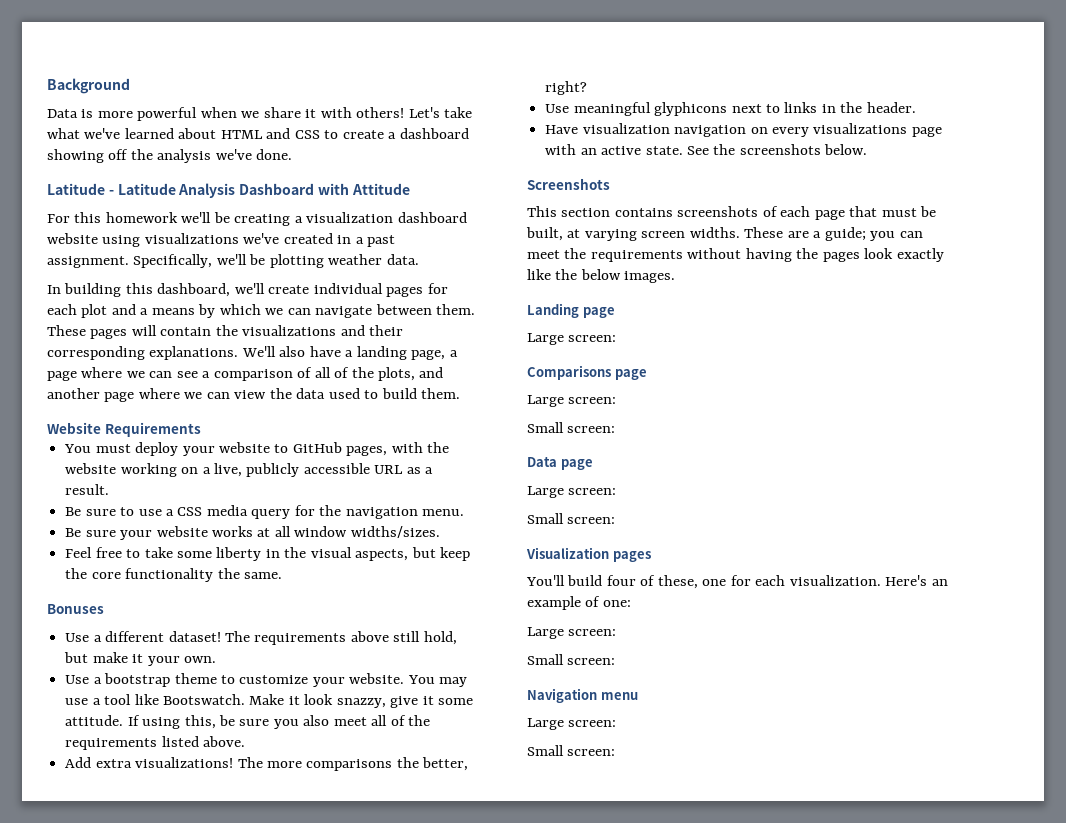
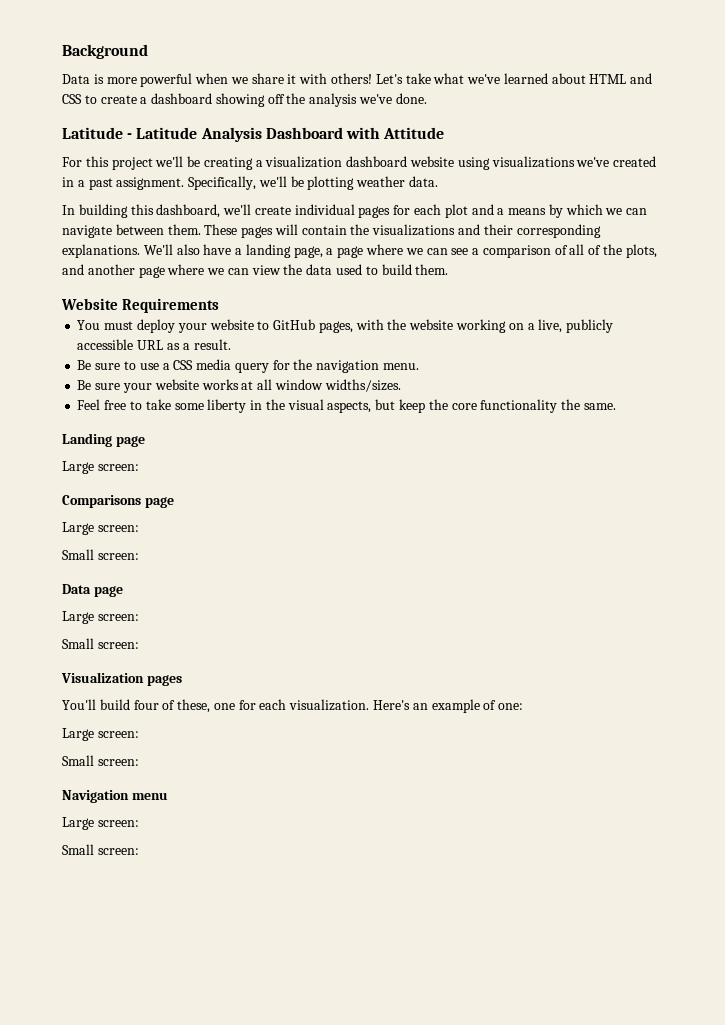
[105,212,178,223] homework -> [111,157,153,170] project
[47,604,104,614] [65,631,457,645] [64,652,216,666] [65,673,468,687] [65,694,474,708] [65,715,431,729] [65,736,246,750] [65,757,469,771] [545,81,588,95] [545,102,916,116] [545,123,942,137] [545,144,868,155] [527,178,610,190] [527,206,937,220] [526,227,923,241] [527,248,944,262] [527,269,676,283] // Bonuses // Use a different dataset! The requirements above still hold, but make it your own. // Use a bootstrap theme to customize your website. You may use a tool like Bootswatch. Make it look snazzy, give it some attitude. If using this, be sure you also meet all of the requirements listed above. // Add extra visualizations! The more comparisons the better, right? // Use meaningful glyphicons next to links in the header. // Have visualization navigation on every visualizations page with an active state. See the screenshots below. // Screenshots // This section contains screenshots of each page that must be built, at varying screen widths. These are a guide; you can meet the requirements without having the pages look exactly like the below images. -> (616, 406) none

